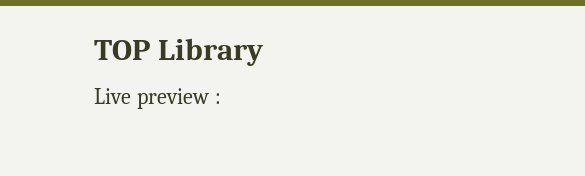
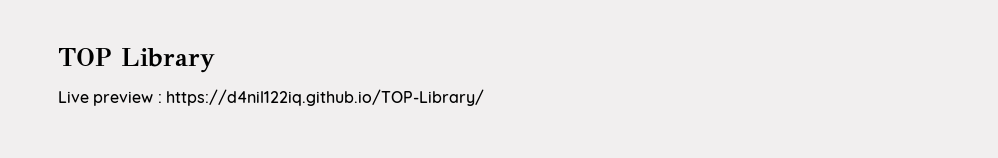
(221, 98) none -> [165,89,484,106] https://d4nil122iq.github.io/TOP-Library/

